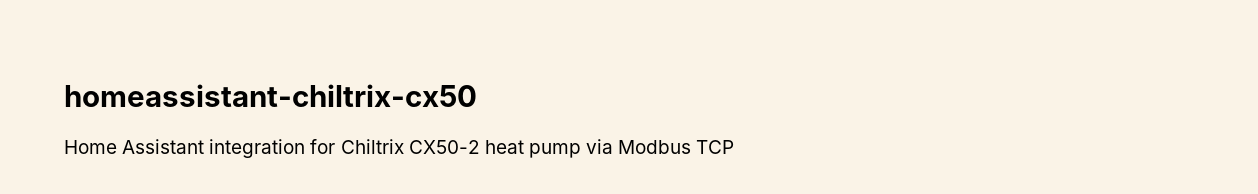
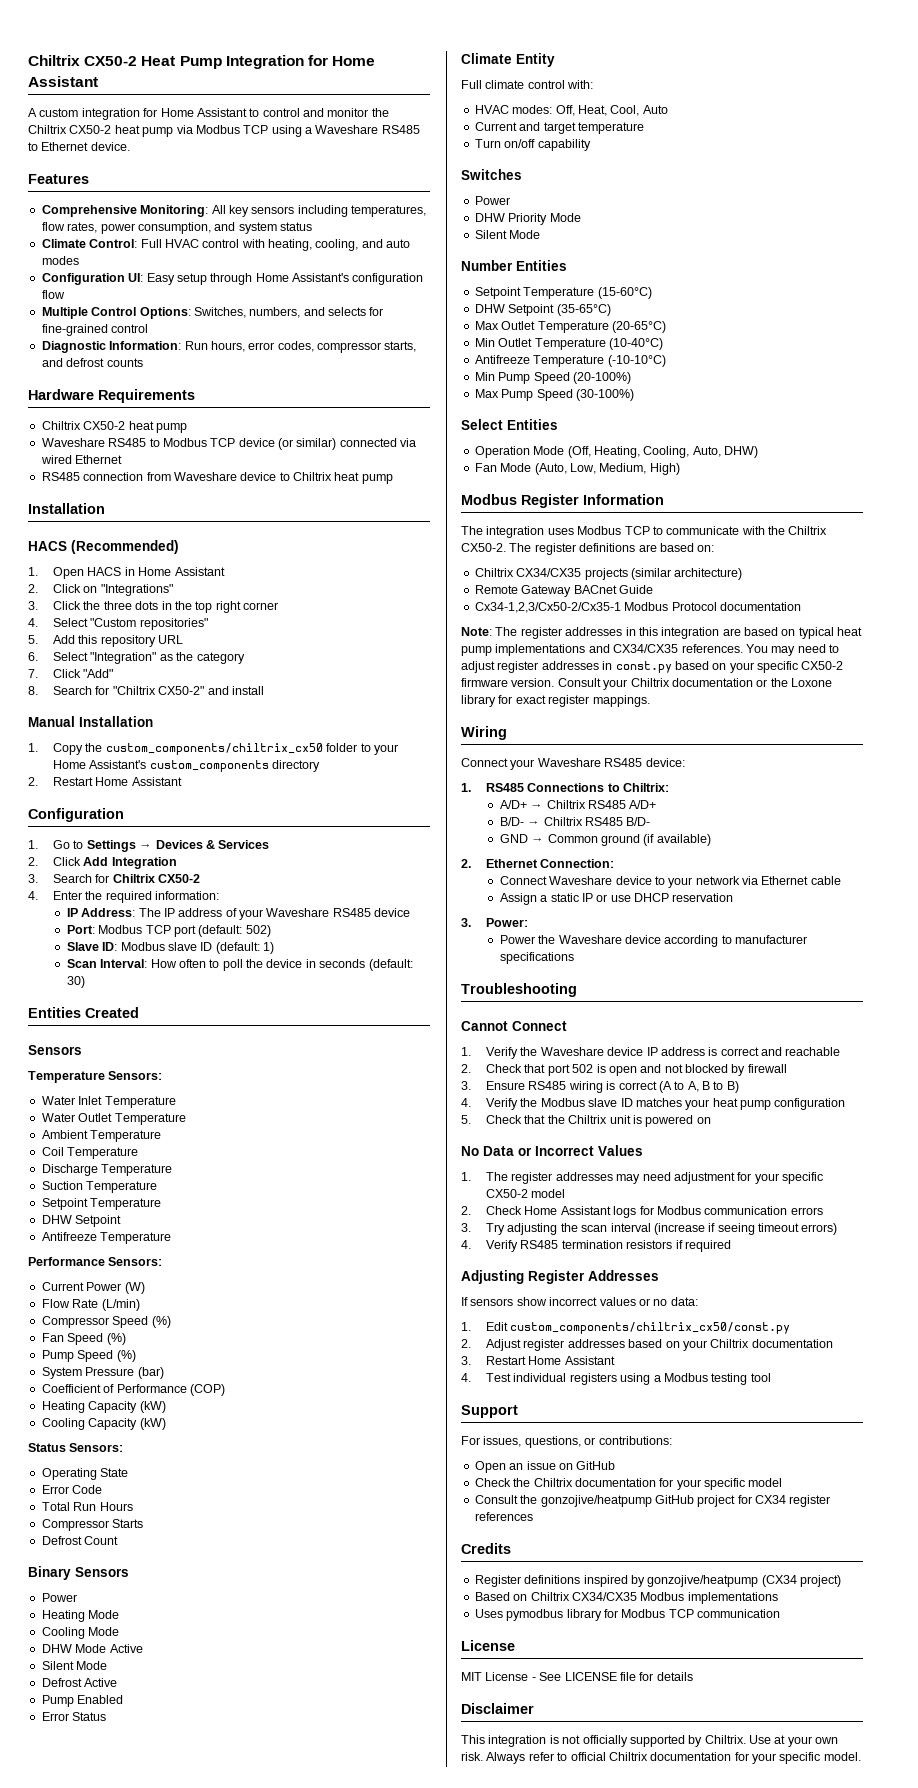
[64,84,477,107] [64,139,336,158] homeassistant-chiltrix-cx50 // Home Assistant integration for -> [28,55,376,69] [28,76,98,87] [28,108,389,120] Chiltrix CX50-2 Heat Pump Integration for Home Assistant // A custom integration for Home Assistant to control and monitor the
(735, 147) none -> [271,125,420,137] [28,142,130,151] [28,174,89,184] [41,205,426,217] [41,222,312,234] [41,239,411,251] [41,256,79,265] [41,273,424,285] [41,290,65,299] [41,307,384,319] [41,324,149,336] [41,341,417,353] [41,358,143,367] [28,389,195,403] [41,421,187,433] [41,438,417,450] [40,455,123,464] [41,472,393,484] [28,503,105,514] [28,540,179,554] [28,567,225,579] [28,584,173,596] [28,601,278,613] [28,618,208,630] [28,635,184,647] [28,652,245,664] [28,669,114,678] [28,686,264,695] [28,716,153,727] [28,743,398,755] [52,760,321,772] [28,777,182,786] [28,808,124,822] [28,840,270,852] [28,857,177,869] [28,874,201,883] [28,891,220,903] [66,908,411,920] [66,925,271,937] [66,942,274,954] [66,959,413,971] [66,976,85,988] [28,1007,139,1018] [28,1045,82,1055] [28,1071,163,1083] [41,1096,176,1108] [41,1113,186,1125] [41,1130,162,1142] [41,1147,139,1159] [41,1164,173,1176] [41,1181,158,1193] [41,1198,162,1210] [41,1215,122,1227] [41,1232,172,1244] [28,1257,163,1266] [41,1282,145,1294] [41,1299,140,1311] [41,1316,171,1328] [41,1333,126,1345] [41,1350,136,1362] [41,1367,164,1379] [41,1384,225,1396] [41,1401,166,1413] [41,1418,166,1430] [28,1443,124,1452] [41,1468,129,1480] [41,1485,103,1494] [41,1502,133,1511] [41,1519,144,1531] [41,1536,119,1545] [28,1566,129,1580] [41,1593,77,1602] [41,1610,120,1622] [41,1627,120,1639] [41,1644,143,1653] [41,1661,108,1670] [41,1678,118,1687] [41,1695,124,1707] [41,1712,107,1721] [461,53,555,67] [461,80,594,89] [474,105,668,116] [474,122,644,134] [474,139,591,151] [461,169,522,180] [474,196,510,205] [474,213,581,225] [474,230,541,239] [461,260,567,271] [474,287,652,299] [474,304,611,316] [474,321,666,333] [474,338,663,350] [474,355,666,367] [474,372,631,384] [474,389,634,401] [461,419,558,430] [474,446,758,458] [474,463,680,475] [461,494,664,508] [461,526,828,538] [461,543,715,555] [474,568,743,580] [474,585,653,597] [474,602,801,613] [461,627,863,639] [461,644,839,656] [461,661,844,673] [461,678,832,690] [461,695,650,707] [461,726,507,740] [461,758,685,770] [461,783,670,792] [499,800,657,809] [499,817,651,826] [499,834,711,846] [461,859,615,868] [499,876,841,888] [499,893,734,905] [461,918,528,927] [499,935,807,947] [499,952,574,964] [461,983,577,997] [461,1021,567,1031] [461,1047,841,1059] [461,1064,787,1076] [461,1081,739,1093] [461,1098,846,1110] [461,1115,711,1127] [461,1145,643,1156] [461,1172,823,1184] [485,1189,566,1198] [461,1206,823,1218] [461,1223,838,1235] [461,1240,731,1252] [461,1270,659,1284] [461,1297,698,1306] [461,1322,791,1334] [461,1339,833,1351] [461,1356,615,1365] [461,1373,771,1385] [461,1405,518,1418] [461,1436,672,1448] [474,1461,616,1473] [474,1478,783,1490] [474,1495,831,1507] [474,1512,533,1521] [461,1543,511,1554] [474,1575,841,1587] [474,1592,778,1604] [474,1609,780,1621] [461,1640,515,1651] [461,1672,693,1681] [461,1703,534,1714] [461,1735,839,1747] [461,1752,861,1764] using a Waveshare RS485 to Ethernet device. // Features // Comprehensive Monitoring: All key sensors including temperatures, flow rates, power consumption, and system status // Climate Control: Full HVAC control with heating, cooling, and auto modes // Configuration UI: Easy setup through Home Assistant's configuration flow // Multiple Control Options: Switches, numbers, and selects for fine-grained control // Diagnostic Information: Run hours, error codes, compressor starts, and defrost counts // Hardware Requirements // Chiltrix CX50-2 heat pump // Waveshare RS485 to Modbus TCP device (or similar) connected via wired Ethernet // RS485 connection from Waveshare device to Chiltrix heat pump // Installation // HACS (Recommended) // 1. Open HACS in Home Assistant // 2. Click on "Integrations" // 3. Click the three dots in the top right corner // 4. Select "Custom repositories" // 5. Add this repository URL // 6. Select "Integration" as the category // 7. Click "Add" // 8. Search for "Chiltrix CX50-2" and install // Manual Installation // 1. Copy the custom_components/chiltrix_cx50 folder to your Home Assistant's custom_components directory // 2. Restart Home Assistant // Configuration // 1. Go to Settings → Devices & Services // 2. Click Add Integration // 3. Search for Chiltrix CX50-2 // 4. Enter the required information: // IP Address: The IP address of your Waveshare RS485 device // Port: Modbus TCP port (default: 502) // Slave ID: Modbus slave ID (default: 1) // Scan Interval: How often to poll the device in seconds (default: 30) // Entities Created // Sensors // Temperature Sensors: // Water Inlet Temperature // Water Outlet Temperature // Ambient Temperature // Coil Temperature // Discharge Temperature // Suction Temperature // Setpoint Temperature // DHW Setpoint // Antifreeze Temperature // Performance Sensors: // Current Power (W) // Flow Rate (L/min) // Compressor Speed (%) // Fan Speed (%) // Pump Speed (%) // System Pressure (bar) // Coefficient of Performance (COP) // Heating Capacity (kW) // Cooling Capacity (kW) // Status Sensors: // Operating State // Error Code // Total Run Hours // Compressor Starts // Defrost Count // Binary Sensors // Power // Heating Mode // Cooling Mode // DHW Mode Active // Silent Mode // Defrost Active // Pump Enabled // Error Status // Climate Entity // Full climate control with: // HVAC modes: Off, Heat, Cool, Auto // Current and target temperature // Turn on/off capability // Switches // Power // DHW Priority Mode // Silent Mode // Number Entities // Setpoint Temperature (15-60°C) // DHW Setpoint (35-65°C) // Max Outlet Temperature (20-65°C) // Min Outlet Temperature (10-40°C) // Antifreeze Temperature (-10-10°C) // Min Pump Speed (20-100%) // Max Pump Speed (30-100%) // Select Entities // Operation Mode (Off, Heating, Cooling, Auto, DHW) // Fan Mode (Auto, Low, Medium, High) // Modbus Register Information // The integration uses Modbus TCP to communicate with the Chiltrix CX50-2. The register definitions are based on: // Chiltrix CX34/CX35 projects (similar architecture) // Remote Gateway BACnet Guide // Cx34-1,2,3/Cx50-2/Cx35-1 Modbus Protocol documentation // Note: The register addresses in this integration are based on typical heat pump implementations and CX34/CX35 references. You may need to adjust register addresses in const.py based on your specific CX50-2 firmware version. Consult your Chiltrix documentation or the Loxone library for exact register mappings. // Wiring // Connect your Waveshare RS485 device: // 1. RS485 Connections to Chiltrix: // A/D+ → Chiltrix RS485 A/D+ // B/D- → Chiltrix RS485 B/D- // GND → Common ground (if available) // 2. Ethernet Connection: // Connect Waveshare device to your network via Ethernet cable // Assign a static IP or use DHCP reservation // 3. Power: // Power the Waveshare device according to manufacturer specifications // Troubleshooting // Cannot Connect // 1. Verify the Waveshare device IP address is correct and reachable // 2. Check that port 502 is open and not blocked by firewall // 3. Ensure RS485 wiring is correct (A to A, B to B) // 4. Verify the Modbus slave ID matches your heat pump configuration // 5. Check that the Chiltrix unit is powered on // No Data or Incorrect Values // 1. The register addresses may need adjustment for your specific CX50-2 model // 2. Check Home Assistant logs for Modbus communication errors // 3. Try adjusting the scan interval (increase if seeing timeout errors) // 4. Verify RS485 termination resistors if required // Adjusting Register Addresses // If sensors show incorrect values or no data: // 1. Edit custom_components/chiltrix_cx50/const.py // 2. Adjust register addresses based on your Chiltrix documentation // 3. Restart Home Assistant // 4. Test individual registers using a Modbus testing tool // Support // For issues, questions, or contributions: // Open an issue on GitHub // Check the Chiltrix documentation for your specific model // Consult the gonzojive/heatpump GitHub project for CX34 register references // Credits // Register definitions inspired by gonzojive/heatpump (CX34 project) // Based on Chiltrix CX34/CX35 Modbus implementations // Uses pymodbus library for Modbus TCP communication // License // MIT License - See LICENSE file for details // Disclaimer // This integration is not officially supported by Chiltrix. Use at your own risk. Always refer to official Chiltrix documentation for your specific model.

